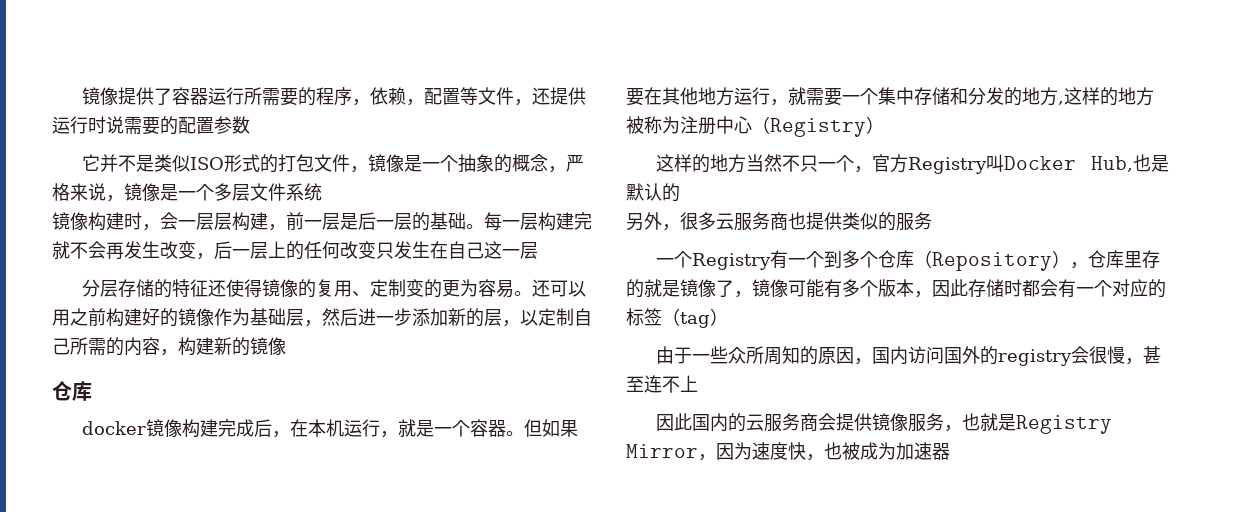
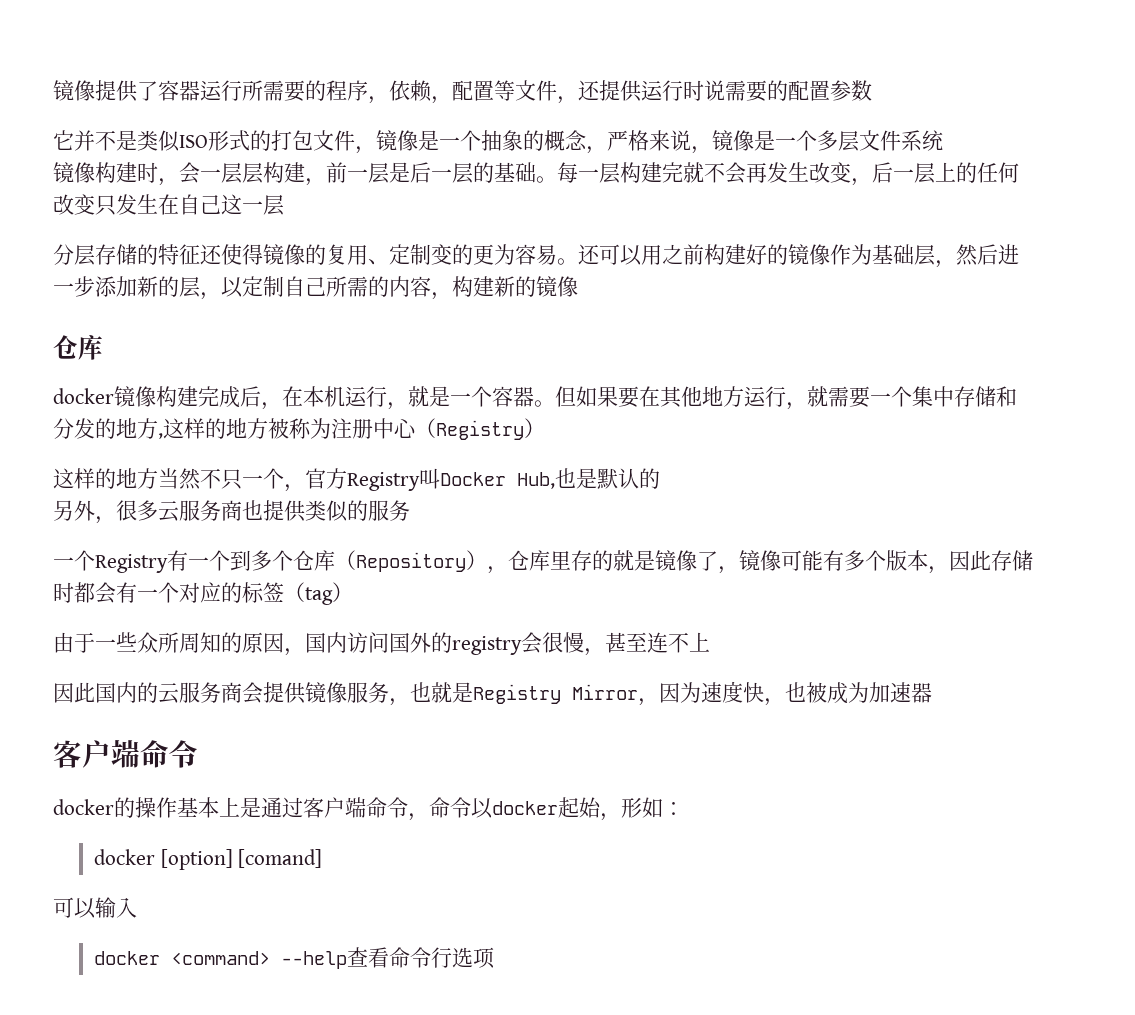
(950, 451) none -> [53,740,198,768] [53,797,684,821] [94,849,323,870] [53,897,137,919] [94,947,496,969] // 客户端命令 // docker的操作基本上是通过客户端命令，命令以docker起始，形如： // docker [option] [comand] // 可以输入 // docker <command> --help查看命令行选项

